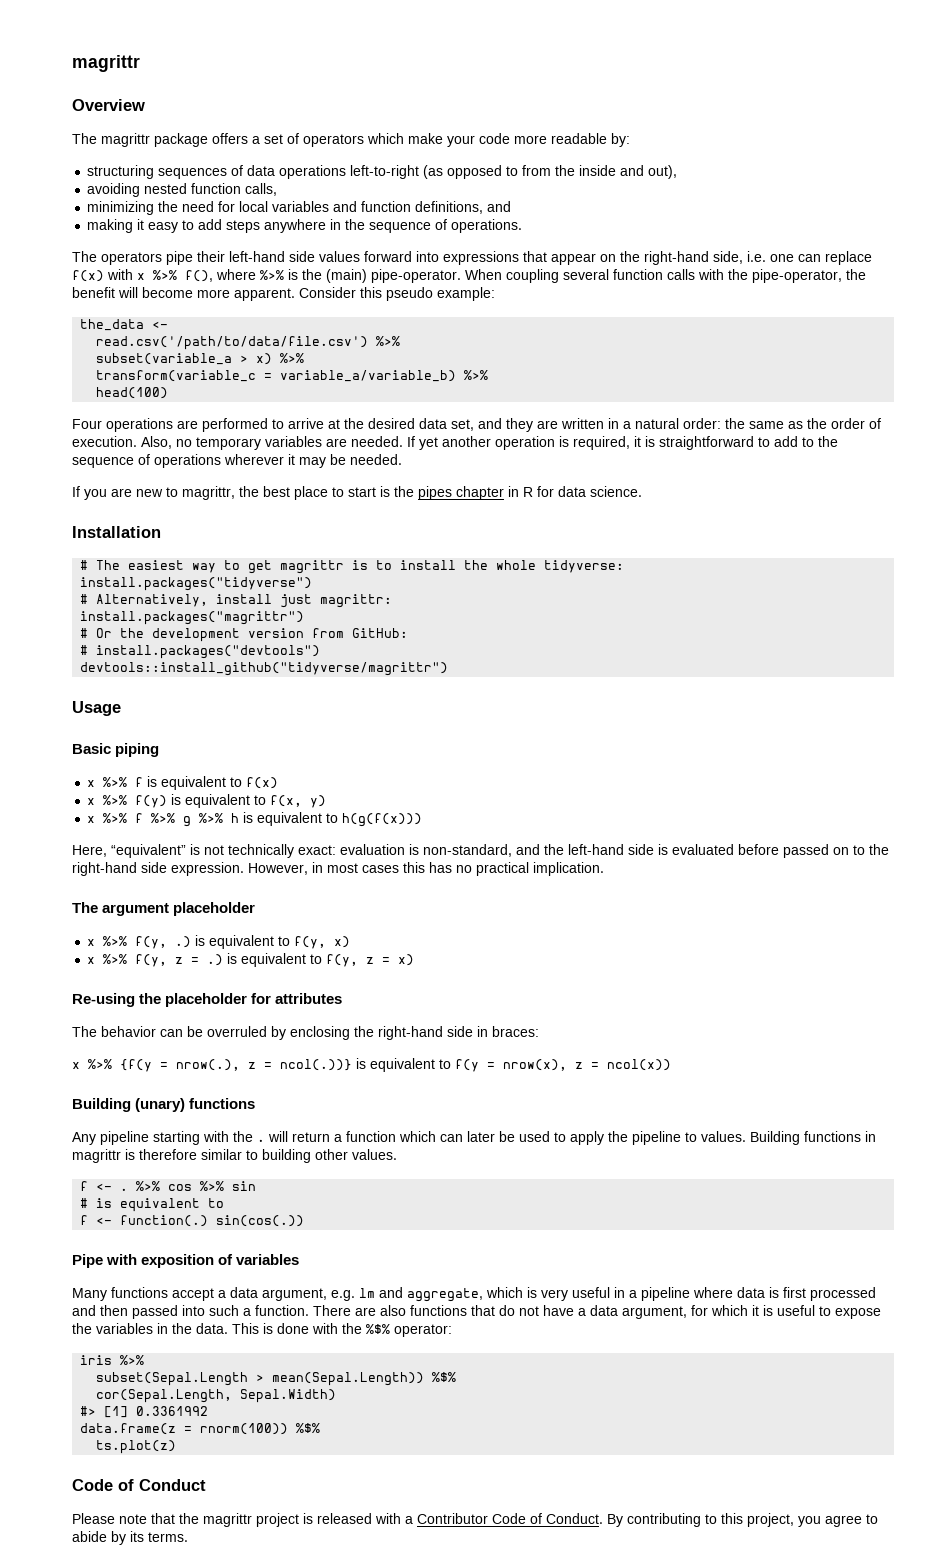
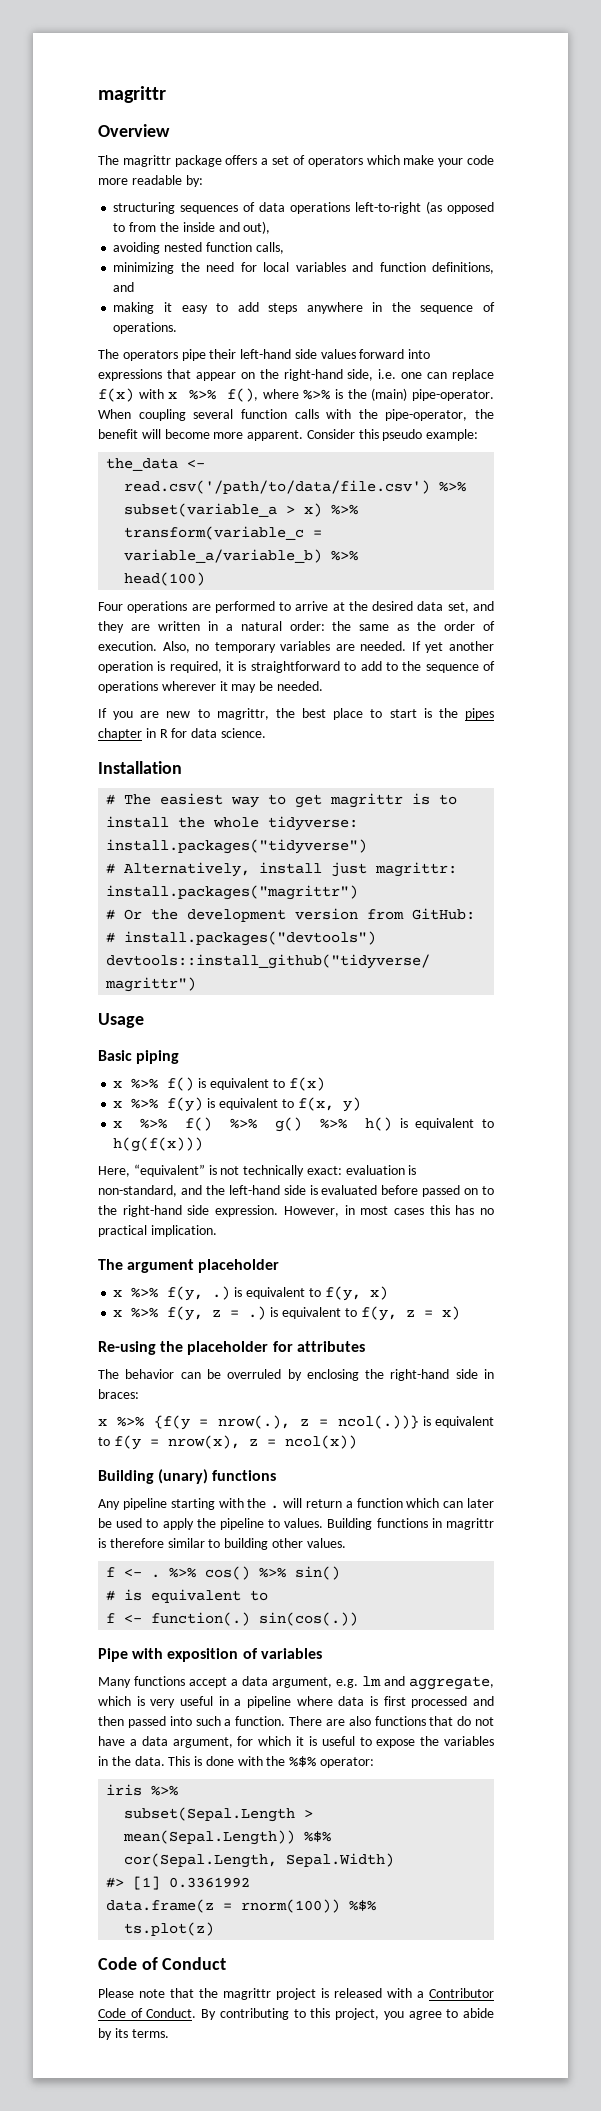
[135,777,144,787] f -> [167,1077,195,1091] f()
[135,813,240,827] f %>% g %>% h -> [185,1117,393,1132] f() %>% g() %>% h()
[168,1181,257,1191] cos %>% sin -> [205,1566,341,1580] cos() %>% sin()

